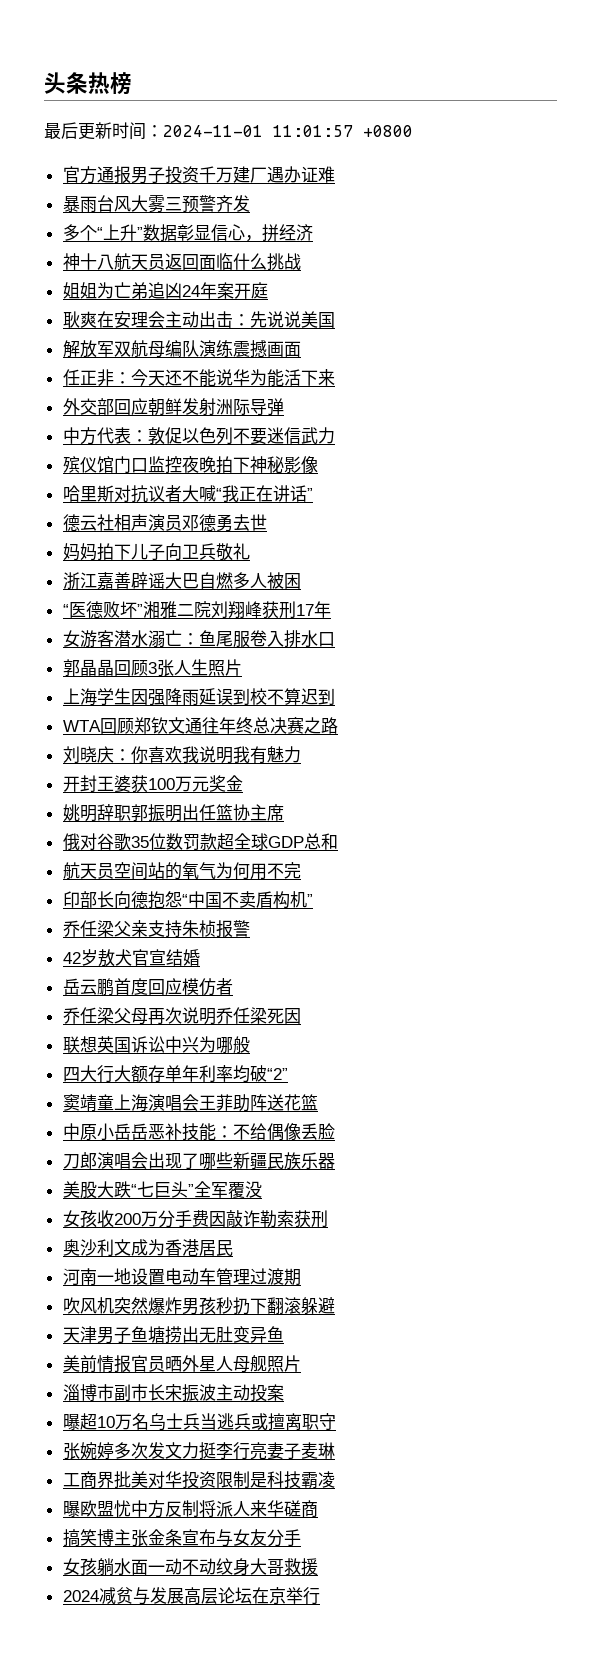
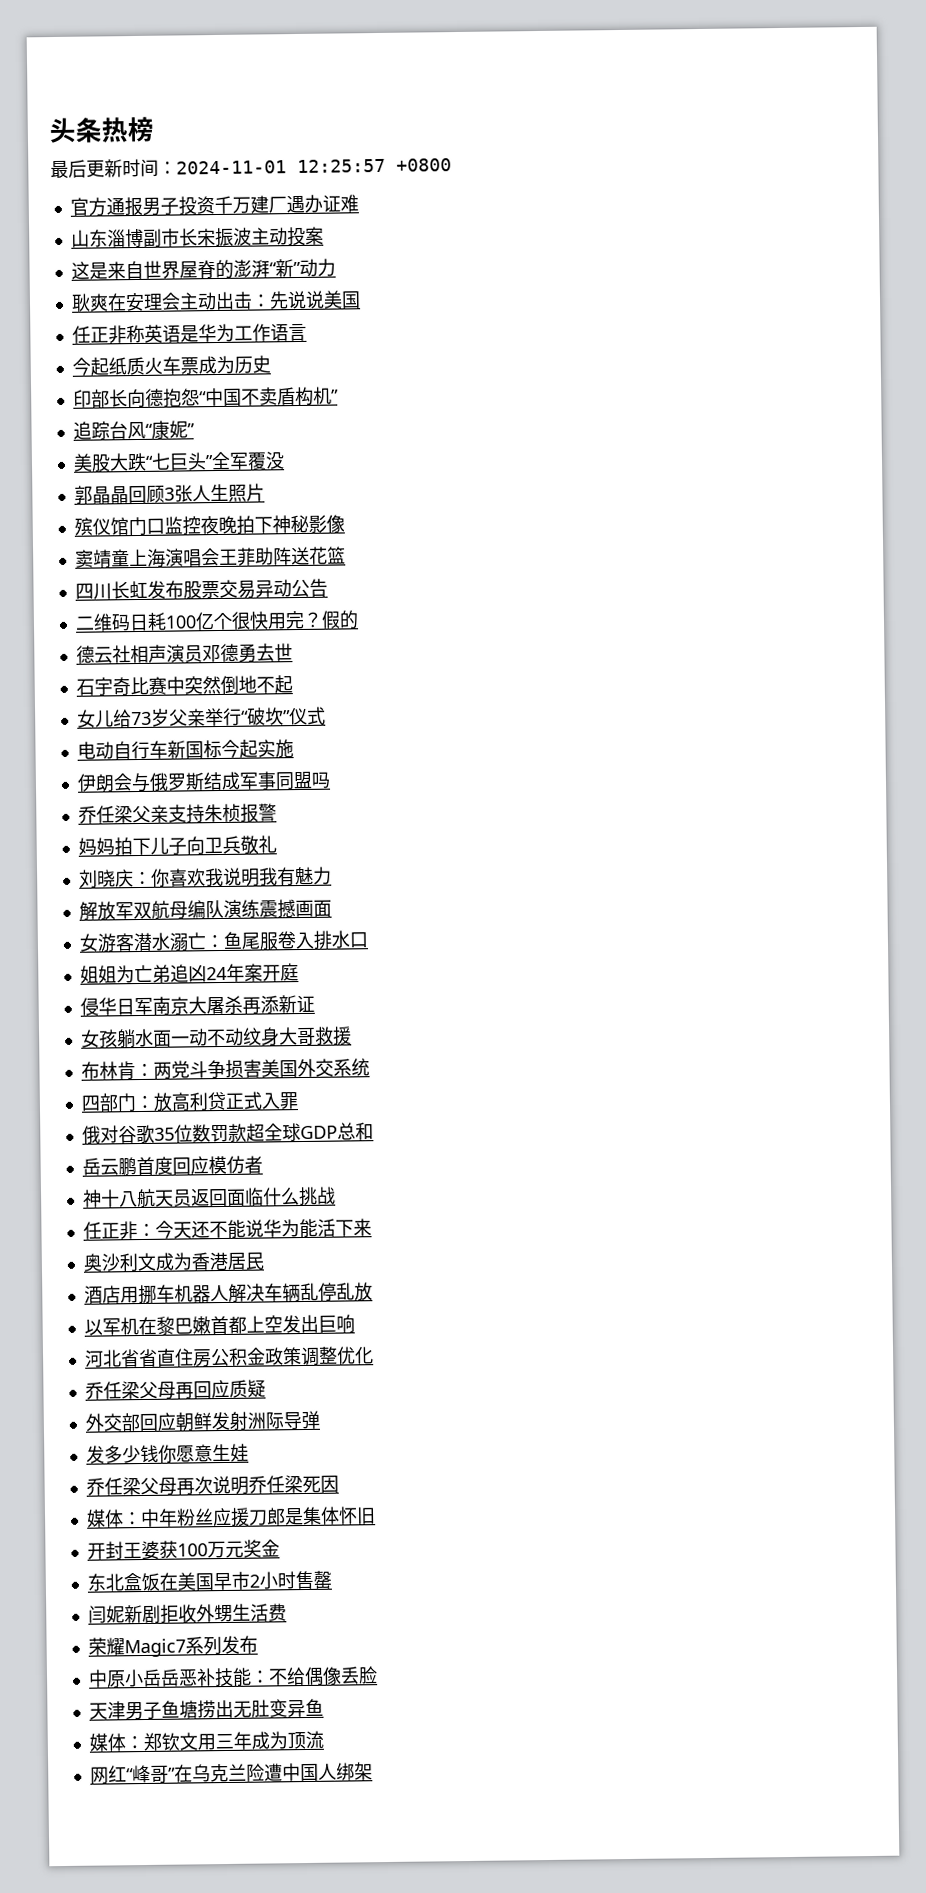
[273,125,353,137] 11:01:57 -> [297,158,386,173] 12:25:57
[62,195,250,213] [62,224,313,242] [62,253,301,271] [62,282,268,299] 暴雨台风大雾三预警齐发 // 多个“上升”数据彰显信心，拼经济 // 神十八航天员返回面临什么挑战 // 姐姐为亡弟追凶24年案开庭 -> [70,226,324,248] [70,258,336,280] 山东淄博副市长宋振波主动投案 // 这是来自世界屋脊的澎湃“新”动力
(335, 320) none -> [71,323,307,344] [71,355,271,376] [72,386,339,408] [72,420,195,440] [72,451,285,473] [73,483,265,504] [73,514,345,536] [74,546,346,569] [74,578,328,600] [74,610,359,632] [75,643,293,664] [75,675,293,696] [76,706,326,728] [76,739,294,760] [76,770,331,793] [77,803,277,824] [77,835,277,857] [78,866,332,888] // 任正非称英语是华为工作语言 // 今起纸质火车票成为历史 // 印部长向德抱怨“中国不卖盾构机” // 追踪台风“康妮” // 美股大跌“七巨头”全军覆没 // 郭晶晶回顾3张人生照片 // 殡仪馆门口监控夜晚拍下神秘影像 // 窦靖童上海演唱会王菲助阵送花篮 // 四川长虹发布股票交易异动公告 // 二维码日耗100亿个很快用完？假的 // 德云社相声演员邓德勇去世 // 石宇奇比赛中突然倒地不起 // 女儿给73岁父亲举行“破坎”仪式 // 电动自行车新国标今起实施 // 伊朗会与俄罗斯结成军事同盟吗 // 乔任梁父亲支持朱桢报警 // 妈妈拍下儿子向卫兵敬礼 // 刘晓庆：你喜欢我说明我有魅力
(301, 349) none -> [78,930,369,953] [79,963,299,984] [79,994,315,1016] [80,1026,352,1049] [80,1058,370,1080] [80,1091,299,1112] [81,1122,374,1145] [81,1155,263,1177] [81,1186,336,1208] // 女游客潜水溺亡：鱼尾服卷入排水口 // 姐姐为亡弟追凶24年案开庭 // 侵华日军南京大屠杀再添新证 // 女孩躺水面一动不动纹身大哥救援 // 布林肯：两党斗争损害美国外交系统 // 四部门：放高利贷正式入罪 // 俄对谷歌35位数罚款超全球GDP总和 // 岳云鹏首度回应模仿者 // 神十八航天员返回面临什么挑战
(335, 377) none -> [82,1251,264,1272] [83,1282,373,1305] [83,1314,355,1336] [83,1346,374,1368] [84,1379,266,1400] // 奥沙利文成为香港居民 // 酒店用挪车机器人解决车辆乱停乱放 // 以军机在黎巴嫩首都上空发出巨响 // 河北省省直住房公积金政策调整优化 // 乔任梁父母再回应质疑
[62,427,335,445] [62,456,318,474] [62,485,313,503] [62,514,267,532] [62,543,250,561] [62,572,301,590] [62,601,331,619] [62,630,335,648] [62,659,242,677] [62,688,335,706] [62,716,338,734] [62,746,301,764] [62,775,243,793] [62,804,284,822] [62,833,338,851] [62,862,301,880] [62,891,313,909] [62,920,250,938] [62,949,200,967] [62,978,233,996] 中方代表：敦促以色列不要迷信武力 // 殡仪馆门口监控夜晚拍下神秘影像 // 哈里斯对抗议者大喊“我正在讲话” // 德云社相声演员邓德勇去世 // 妈妈拍下儿子向卫兵敬礼 // 浙江嘉善辟谣大巴自燃多人被困 // “医德败坏”湘雅二院刘翔峰获刑17年 // 女游客潜水溺亡：鱼尾服卷入排水口 // 郭晶晶回顾3张人生照片 // 上海学生因强降雨延误到校不算迟到 // WTA回顾郑钦文通往年终总决赛之路 // 刘晓庆：你喜欢我说明我有魅力 // 开封王婆获100万元奖金 // 姚明辞职郭振明出任篮协主席 // 俄对谷歌35位数罚款超全球GDP总和 // 航天员空间站的氧气为何用不完 // 印部长向德抱怨“中国不卖盾构机” // 乔任梁父亲支持朱桢报警 // 42岁敖犬官宣结婚 // 岳云鹏首度回应模仿者 -> [85,1443,249,1464] 发多少钱你愿意生娃
[62,1036,250,1054] [62,1065,288,1083] [62,1094,318,1112] 联想英国诉讼中兴为哪般 // 四大行大额存单年利率均破“2” // 窦靖童上海演唱会王菲助阵送花篮 -> [85,1506,376,1528] [86,1539,280,1561] [86,1570,332,1592] [87,1603,287,1624] [87,1635,258,1658] 媒体：中年粉丝应援刀郎是集体怀旧 // 开封王婆获100万元奖金 // 东北盒饭在美国早市2小时售罄 // 闫妮新剧拒收外甥生活费 // 荣耀Magic7系列发布
[62,1152,335,1170] [62,1181,262,1199] [62,1210,328,1228] [62,1239,233,1257] [62,1268,301,1286] [62,1297,335,1315] // 刀郎演唱会出现了哪些新疆民族乐器 // 美股大跌“七巨头”全军覆没 // 女孩收200万分手费因敲诈勒索获刑 // 奥沙利文成为香港居民 // 河南一地设置电动车管理过渡期 // 吹风机突然爆炸男孩秒扔下翻滚躲避 -> (378, 1675) none
[62,1355,301,1373] [62,1384,284,1402] [62,1413,336,1431] [62,1442,335,1460] [62,1471,335,1489] [62,1500,318,1518] [62,1529,301,1547] [62,1558,318,1576] [62,1587,320,1605] 美前情报官员晒外星人母舰照片 // 淄博市副市长宋振波主动投案 // 曝超10万名乌士兵当逃兵或擅离职守 // 张婉婷多次发文力挺李行亮妻子麦琳 // 工商界批美对华投资限制是科技霸凌 // 曝欧盟忧中方反制将派人来华磋商 // 搞笑博主张金条宣布与女友分手 // 女孩躺水面一动不动纹身大哥救援 // 2024减贫与发展高层论坛在京举行 -> [88,1730,324,1752] [89,1762,373,1785] 媒体：郑钦文用三年成为顶流 // 网红“峰哥”在乌克兰险遭中国人绑架

